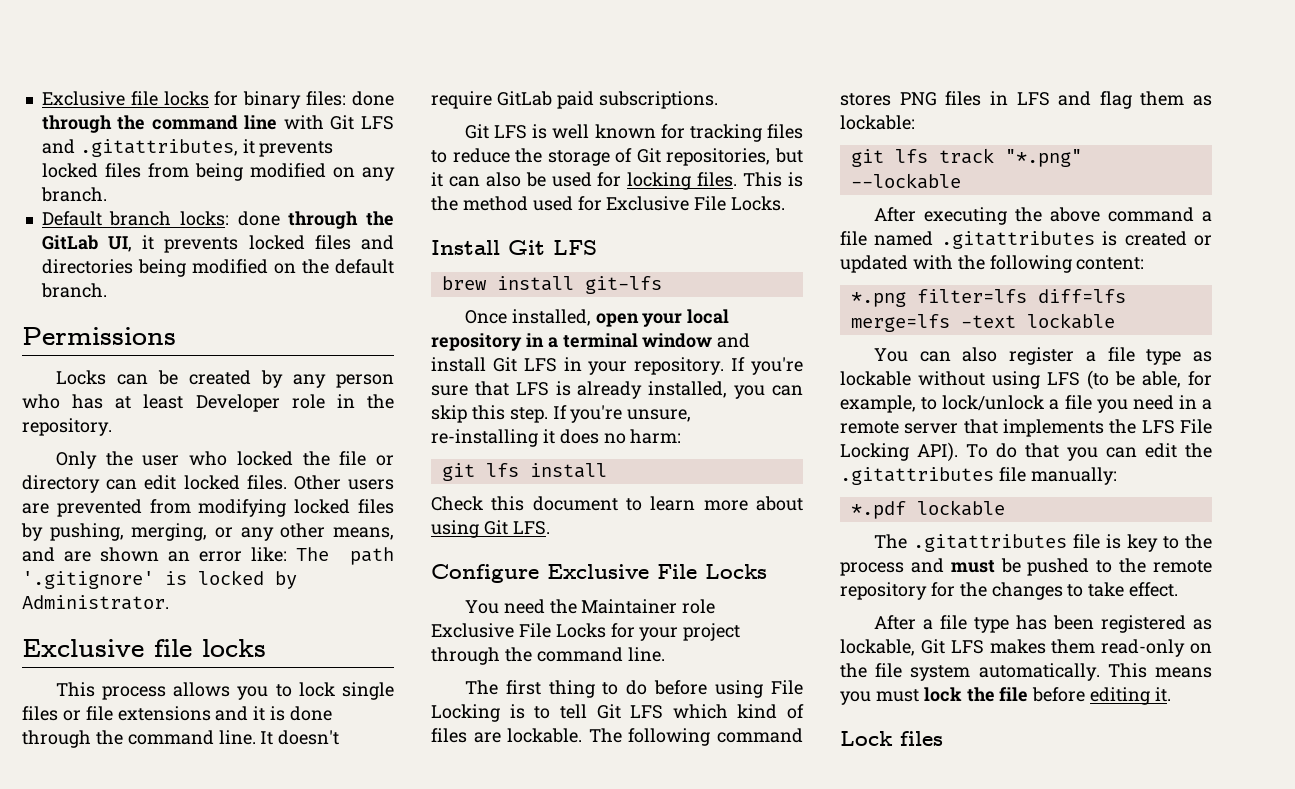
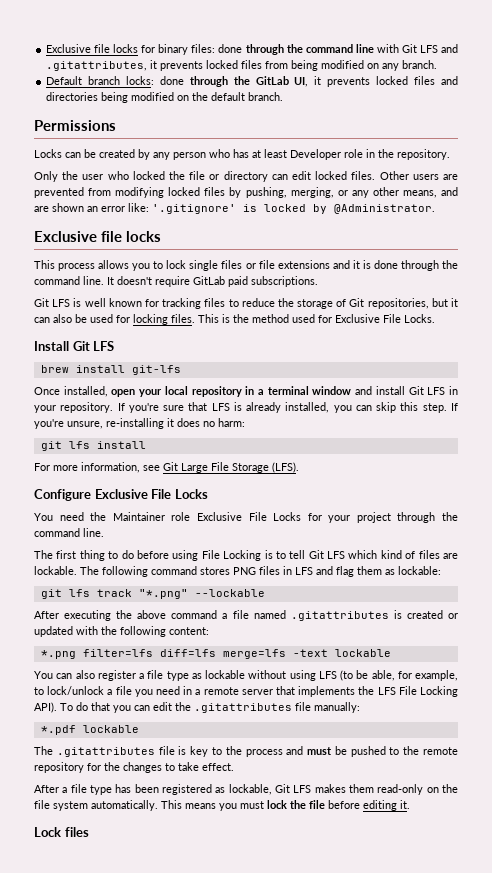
[296,547,395,565] The path -> (149, 207) none
[22,595,169,610] Administrator. -> [334,204,435,214] @Administrator.
[431,496,803,511] [431,520,550,538] Check this document to learn more about using Git LFS. -> [34,462,299,473] For more information, see Git Large File Storage (LFS).

